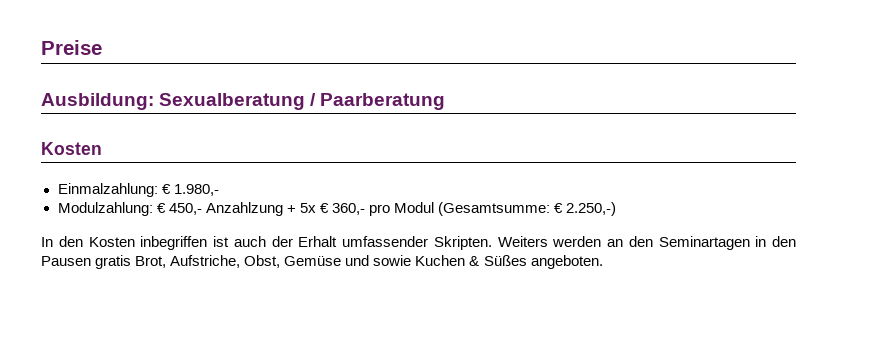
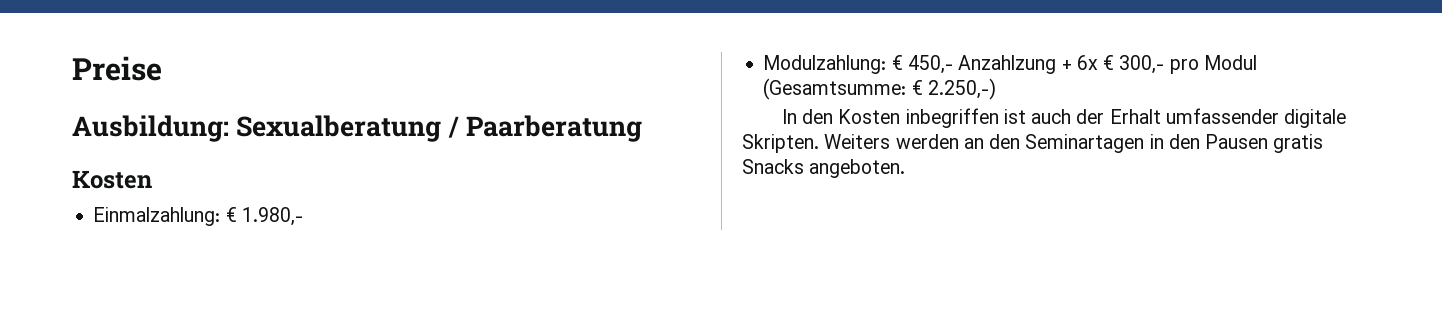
[299,203,365,215] 5x € 360,- -> [1076,55,1165,74] 6x € 300,-
(428, 241) none -> [1284,109,1347,128] digitale
[135,255,527,268] Brot, Aufstriche, Obst, Gemüse und sowie Kuchen & Süßes -> [742,159,804,174] Snacks

